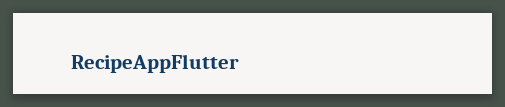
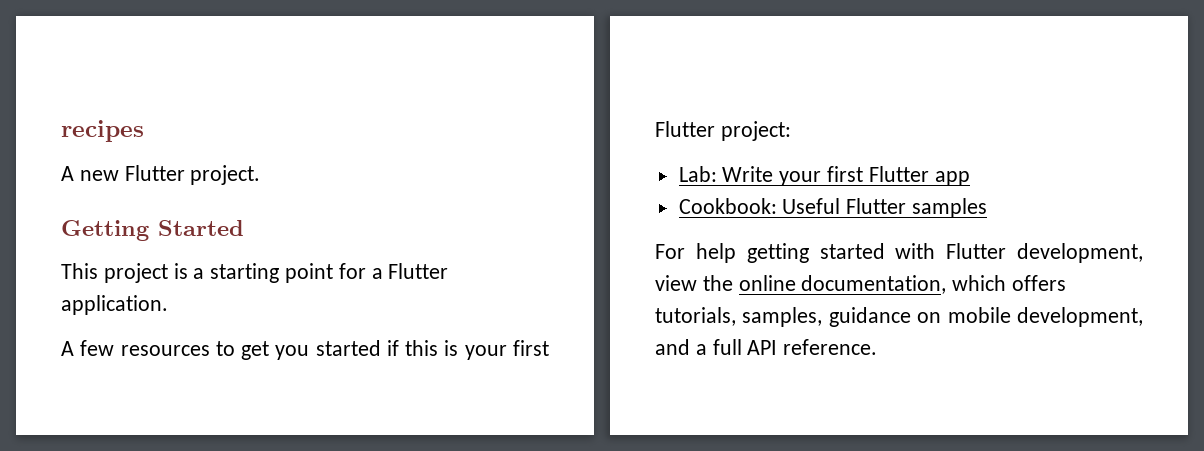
[71,54,239,73] RecipeAppFlutter -> [61,120,144,142] [61,165,261,185] [61,220,244,241] [61,263,449,283] [61,295,168,315] [61,340,549,360] [655,121,791,141] [678,166,970,186] [678,198,988,218] [655,243,1143,263] [655,275,1067,294] [655,307,1143,327] [655,339,878,355] recipes // A new Flutter project. // Getting Started // This project is a starting point for a Flutter application. // A few resources to get you started if this is your first Flutter project: // Lab: Write your first Flutter app // Cookbook: Useful Flutter samples // For help getting started with Flutter development, view the online documentation, which offers tutorials, samples, guidance on mobile development, and a full API reference.

